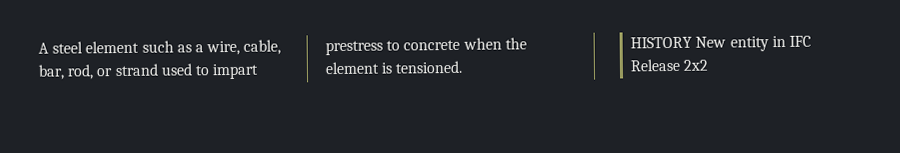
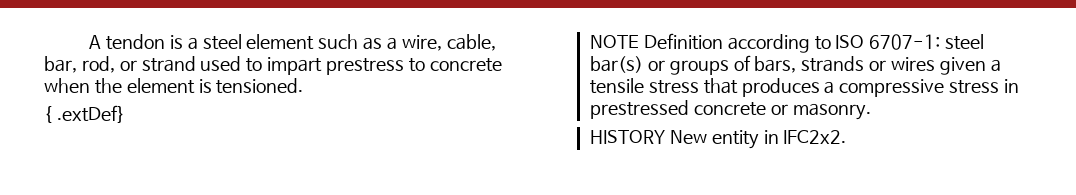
(49, 48) none -> [105,34,198,50] tendon is a
(463, 67) none -> [44,105,125,123] [590,33,985,53] [590,55,1001,75] [590,78,1020,97] [590,100,871,120] // { .extDef} // NOTE Definition according to ISO 6707-1: steel bar(s) or groups of bars, strands or wires given a tensile stress that produces a compressive stress in prestressed concrete or masonry.
[788,35,811,47] [630,58,709,72] IFC Release 2x2 -> [783,130,847,144] IFC2x2.

